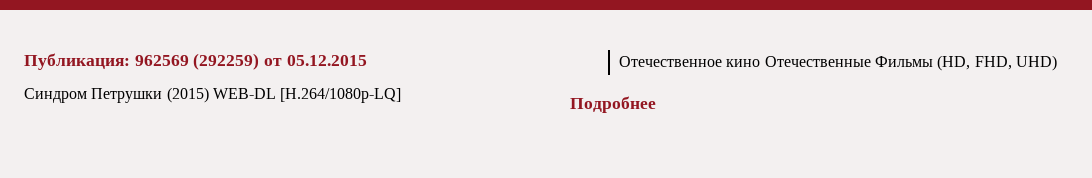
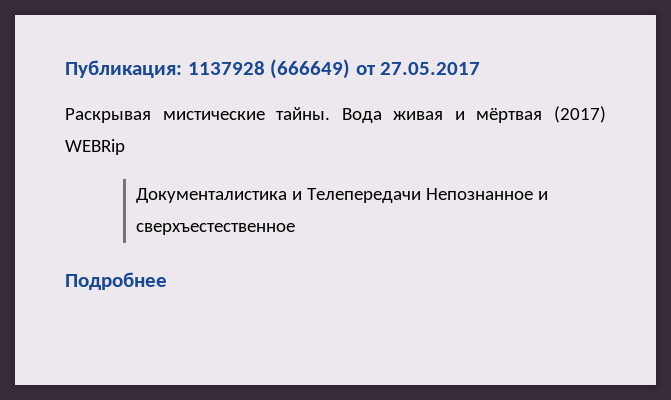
[134,53,367,70] [24,87,402,103] [619,55,1058,71] 962569 (292259) от 05.12.2015 // Синдром Петрушки (2015) WEB-DL [H.264/1080p-LQ] // Отечественное кино Отечественные Фильмы (HD, FHD, UHD) -> [187,59,481,79] [65,106,606,123] [65,139,125,155] [136,188,549,203] [136,223,296,235] 1137928 (666649) от 27.05.2017 // Раскрывая мистические тайны. Вода живая и мёртвая (2017) WEBRip // Документалистика и Телепередачи Непознанное и сверхъестественное

